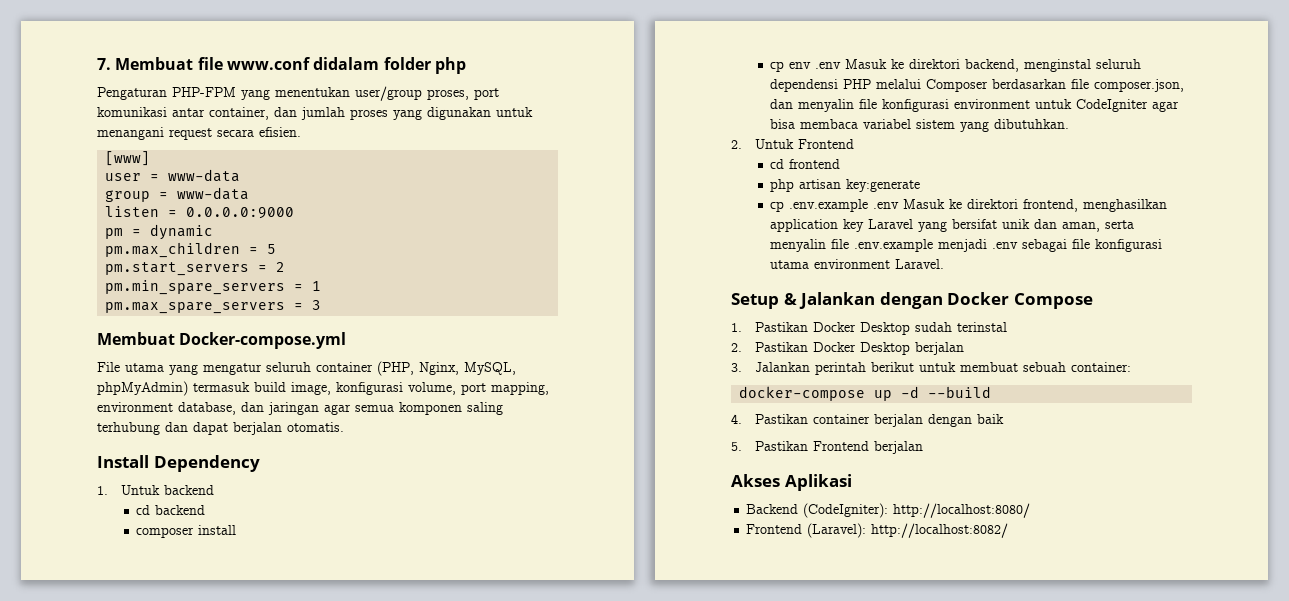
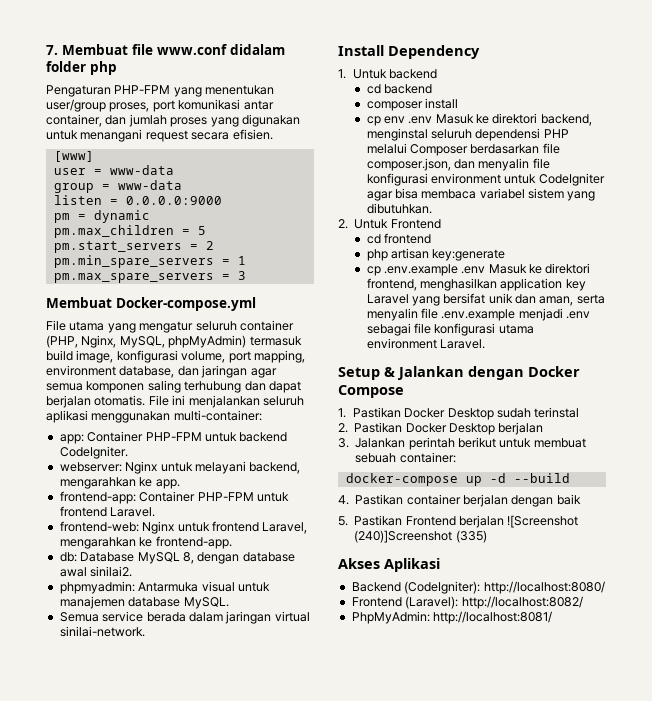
(344, 427) none -> [148,395,304,408] [46,410,262,423] [59,431,288,444] [59,446,128,459] [59,461,301,474] [59,477,180,489] [59,491,289,504] [59,506,156,517] [59,521,308,534] [59,536,232,549] [59,552,295,564] [59,566,133,577] [59,581,270,594] [59,596,229,609] [59,611,310,624] [59,626,145,637] File ini menjalankan seluruh aplikasi menggunakan multi-container: // app: Container PHP-FPM untuk backend CodeIgniter. // webserver: Nginx untuk melayani backend, mengarahkan ke app. // frontend-app: Container PHP-FPM untuk frontend Laravel. // frontend-web: Nginx untuk frontend Laravel, mengarahkan ke frontend-app. // db: Database MySQL 8, dengan database awal sinilai2. // phpmyadmin: Antarmuka visual untuk manajemen database MySQL. // Semua service berada dalam jaringan virtual sinilai-network.
(923, 447) none -> [507,515,579,528] [354,530,487,543] ![Screenshot (240)]Screenshot (335)
(1009, 530) none -> [351,611,553,624] // PhpMyAdmin: http://localhost:8081/

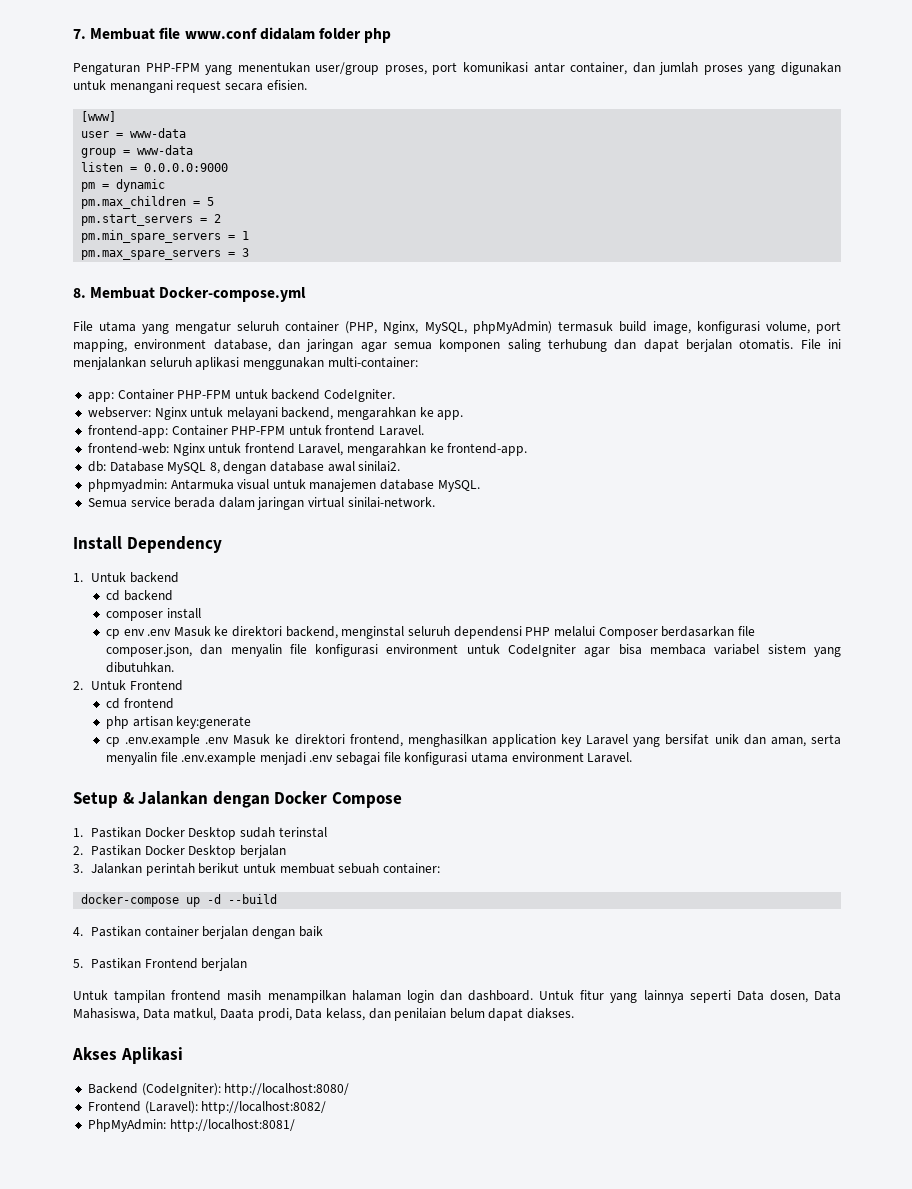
(246, 275) none -> [73,288,86,298] 8.
[507,515,579,528] [354,530,487,543] ![Screenshot (240)]Screenshot (335) -> [73,990,841,1003] [73,1008,575,1021] // Untuk tampilan frontend masih menampilkan halaman login dan dashboard. Untuk fitur yang lainnya seperti Data dosen, Data Mahasiswa, Data matkul, Daata prodi, Data kelass, dan penilaian belum dapat diakses.

